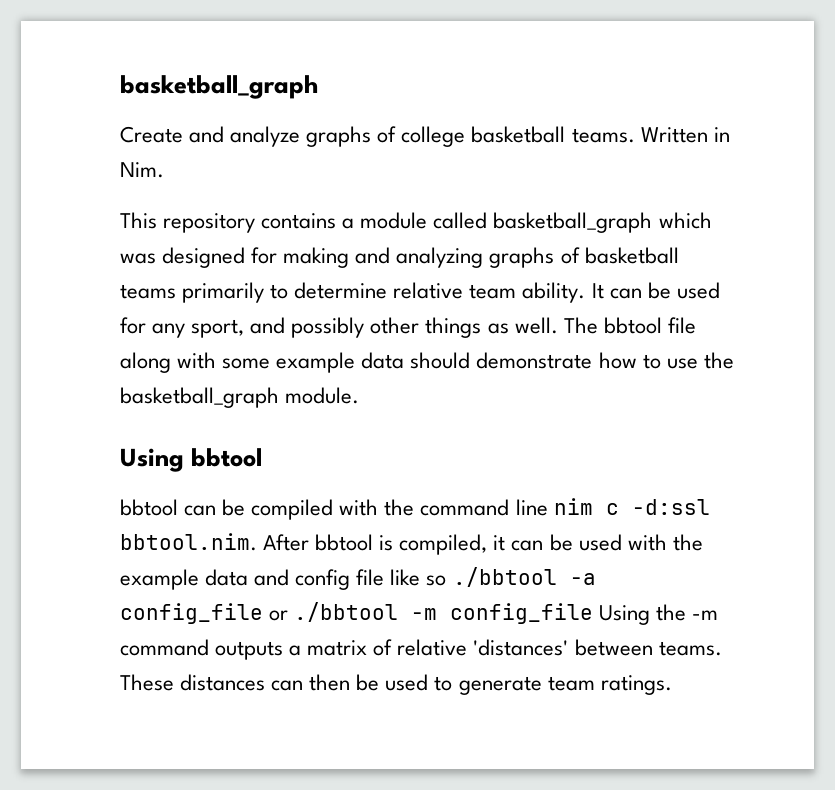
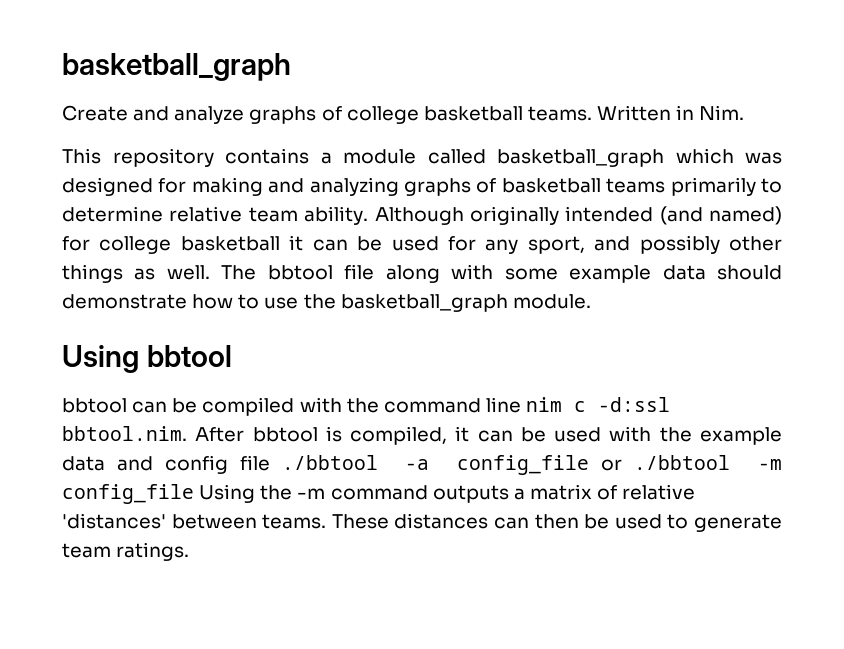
[591,283,604,299] It -> [374,206,782,225] [62,235,304,254] Although originally intended (and named) for college basketball it
[390,569,447,586] like so -> (270, 463) none

